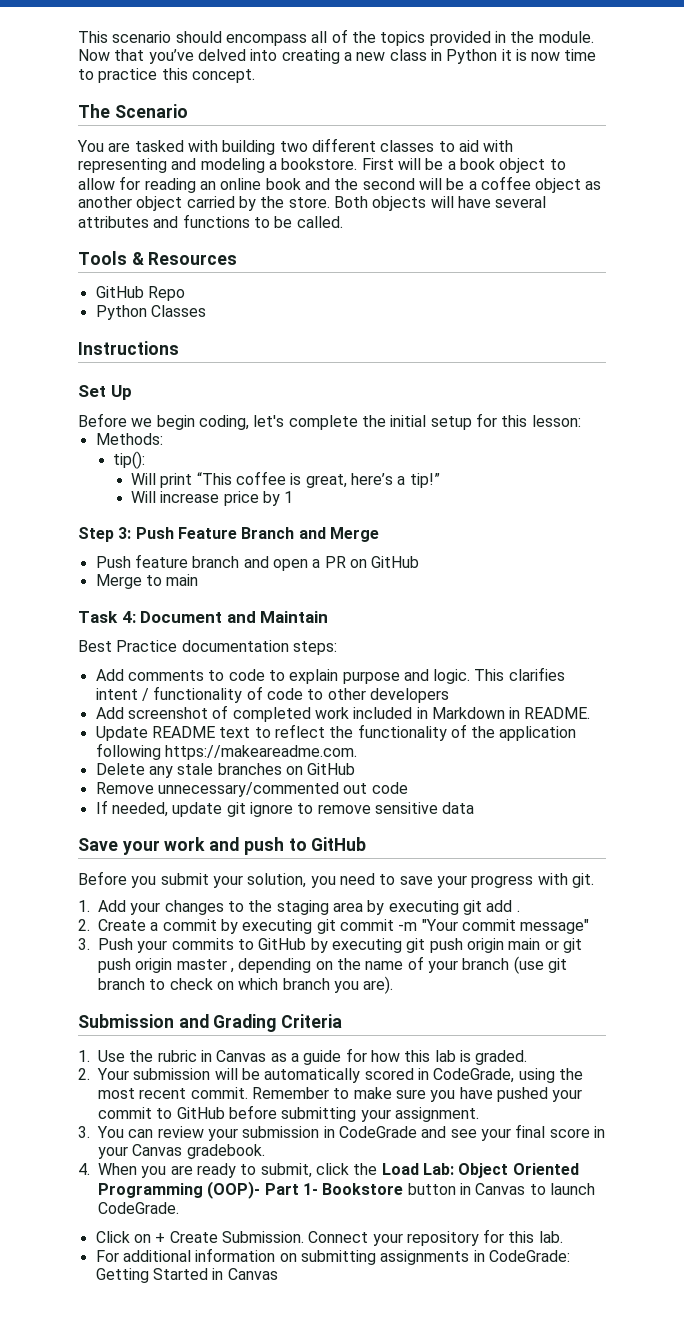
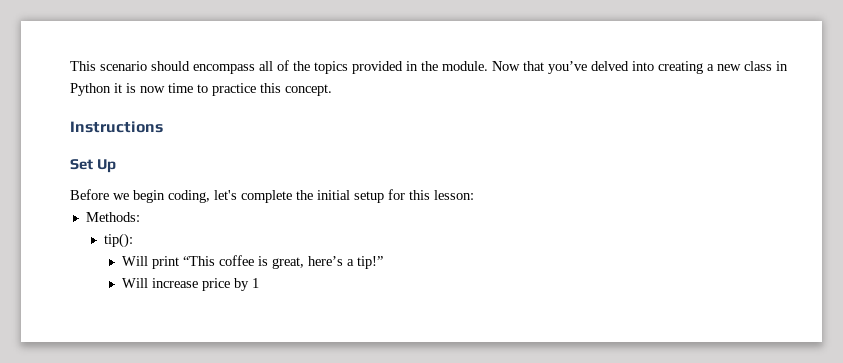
[78,104,188,118] [77,138,514,155] [78,158,566,173] [78,176,602,193] [78,196,547,211] [78,214,343,228] [78,251,238,265] [95,286,185,301] [95,305,206,320] // The Scenario // You are tasked with building two different classes to aid with representing and modeling a bookstore. First will be a book object to allow for reading an online book and the second will be a coffee object as another object carried by the store. Both objects will have several attributes and functions to be called. // Tools & Resources // GitHub Repo // Python Classes -> (332, 90) none
[78,527,379,542] [95,554,420,571] [95,574,199,589] [78,611,329,623] [78,640,337,655] [95,667,565,684] [95,686,449,703] [95,705,591,722] [95,724,577,741] [95,743,357,760] [95,763,356,778] [95,782,408,797] [95,800,475,817] [78,837,367,855] [78,871,594,888] [78,900,520,915] [78,919,590,934] [78,938,582,953] [98,956,567,974] [98,976,394,994] [78,1014,343,1032] [78,1048,528,1065] [78,1068,583,1083] [98,1087,583,1102] [98,1105,479,1122] [78,1124,605,1141] [98,1144,265,1159] [78,1163,579,1178] [98,1181,595,1199] [98,1202,179,1214] [95,1229,563,1246] [95,1248,570,1265] [95,1268,278,1283] // Step 3: Push Feature Branch and Merge // Push feature branch and open a PR on GitHub // Merge to main // Task 4: Document and Maintain // Best Practice documentation steps: // Add comments to code to explain purpose and logic. This clarifies intent / functionality of code to other developers // Add screenshot of completed work included in Markdown in README. // Update README text to reflect the functionality of the application following https://makeareadme.com. // Delete any stale branches on GitHub // Remove unnecessary/commented out code // If needed, update git ignore to remove sensitive data // Save your work and push to GitHub // Before you submit your solution, you need to save your progress with git. // 1. Add your changes to the staging area by executing git add . // 2. Create a commit by executing git commit -m "Your commit message" // 3. Push your commits to GitHub by executing git push origin main or git push origin master , depending on the name of your branch (use git branch to check on which branch you are). // Submission and Grading Criteria // 1. Use the rubric in Canvas as a guide for how this lab is graded. // 2. Your submission will be automatically scored in CodeGrade, using the most recent commit. Remember to make sure you have pushed your commit to GitHub before submitting your assignment. // 3. You can review your submission in CodeGrade and see your final score in your Canvas gradebook. // 4. When you are ready to submit, click the Load Lab: Object Oriented Programming (OOP)- Part 1- Bookstore button in Canvas to launch CodeGrade. // Click on + Create Submission. Connect your repository for this lab. // For additional information on submitting assignments in CodeGrade: Getting Started in Canvas -> (260, 283) none

